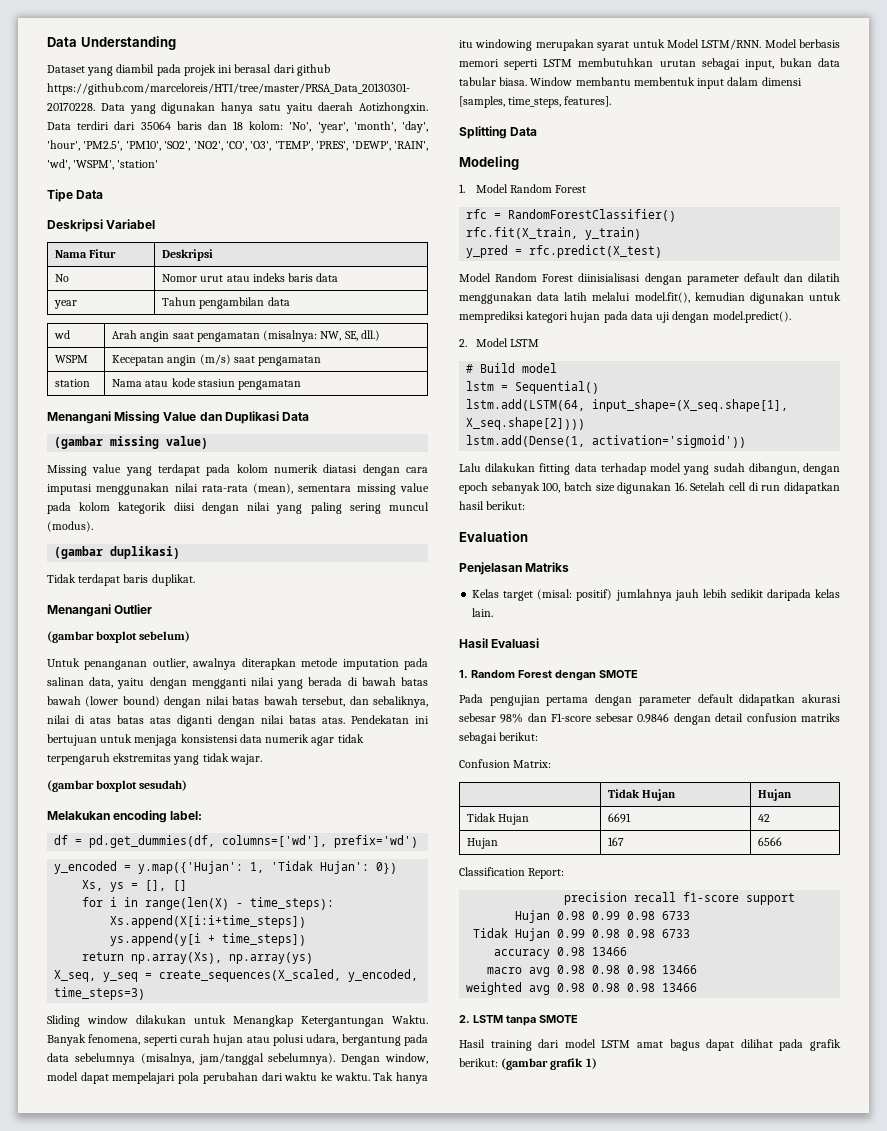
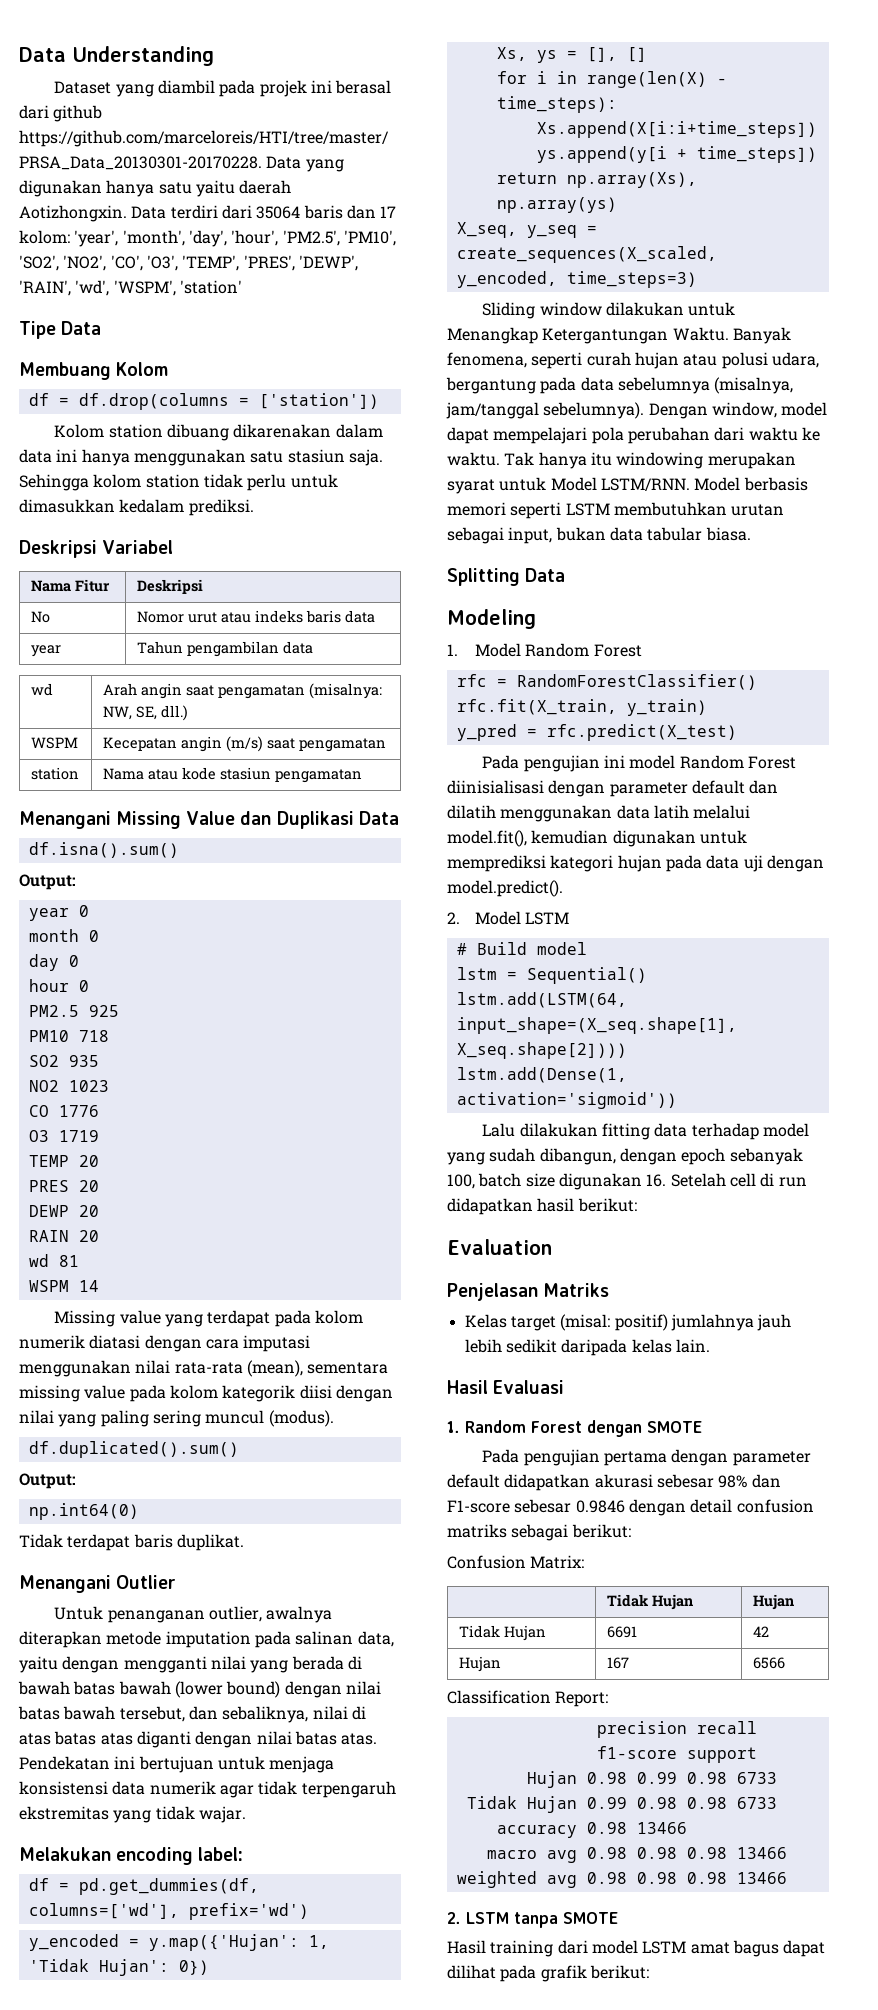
[233,121,312,132] 18 kolom: 'No', -> [380,206,397,218] [19,230,70,244] 17 kolom:
(104, 194) none -> [19,362,169,380] [28,393,379,410] [54,424,383,441] [19,449,383,466] [19,474,338,491] [19,499,254,516] // Membuang Kolom // df = df.drop(columns = ['station']) // Kolom station dibuang dikarenakan dalam data ini hanya menggunakan satu stasiun saja. Sehingga kolom station tidak perlu untuk dimasukkan kedalam prediksi.
[54,436,209,449] (gambar missing value) -> [28,842,179,858] [19,874,76,890] [28,905,89,921] [28,929,99,942] [28,954,79,971] [28,979,89,992] [28,1005,119,1017] [28,1030,109,1042] [28,1055,99,1067] [28,1080,109,1092] [28,1105,99,1117] [28,1130,99,1142] [28,1155,99,1167] [28,1180,99,1192] [28,1205,99,1217] [28,1230,99,1242] [28,1254,79,1267] [28,1280,99,1292] df.isna().sum() // Output: // year 0 // month 0 // day 0 // hour 0 // PM2.5 925 // PM10 718 // SO2 935 // NO2 1023 // CO 1776 // O3 1719 // TEMP 20 // PRES 20 // DEWP 20 // RAIN 20 // wd 81 // WSPM 14
[54,546,181,559] (gambar duplikasi) -> [28,1441,239,1458] [19,1473,76,1489] [28,1503,139,1520] df.duplicated().sum() // Output: // np.int64(0)
[47,631,191,643] // (gambar boxplot sebelum) -> (177, 1582) none
[47,780,188,792] // (gambar boxplot sesudah) -> (246, 1814) none
[530,77,802,89] [459,96,612,108] Window membantu membentuk input dalam dimensi [samples, time_steps, features]. -> (751, 534) none
[459,273,491,282] Model -> [482,755,676,772] Pada pengujian ini model
[501,1058,597,1070] (gambar grafik 1) -> (649, 1972) none

